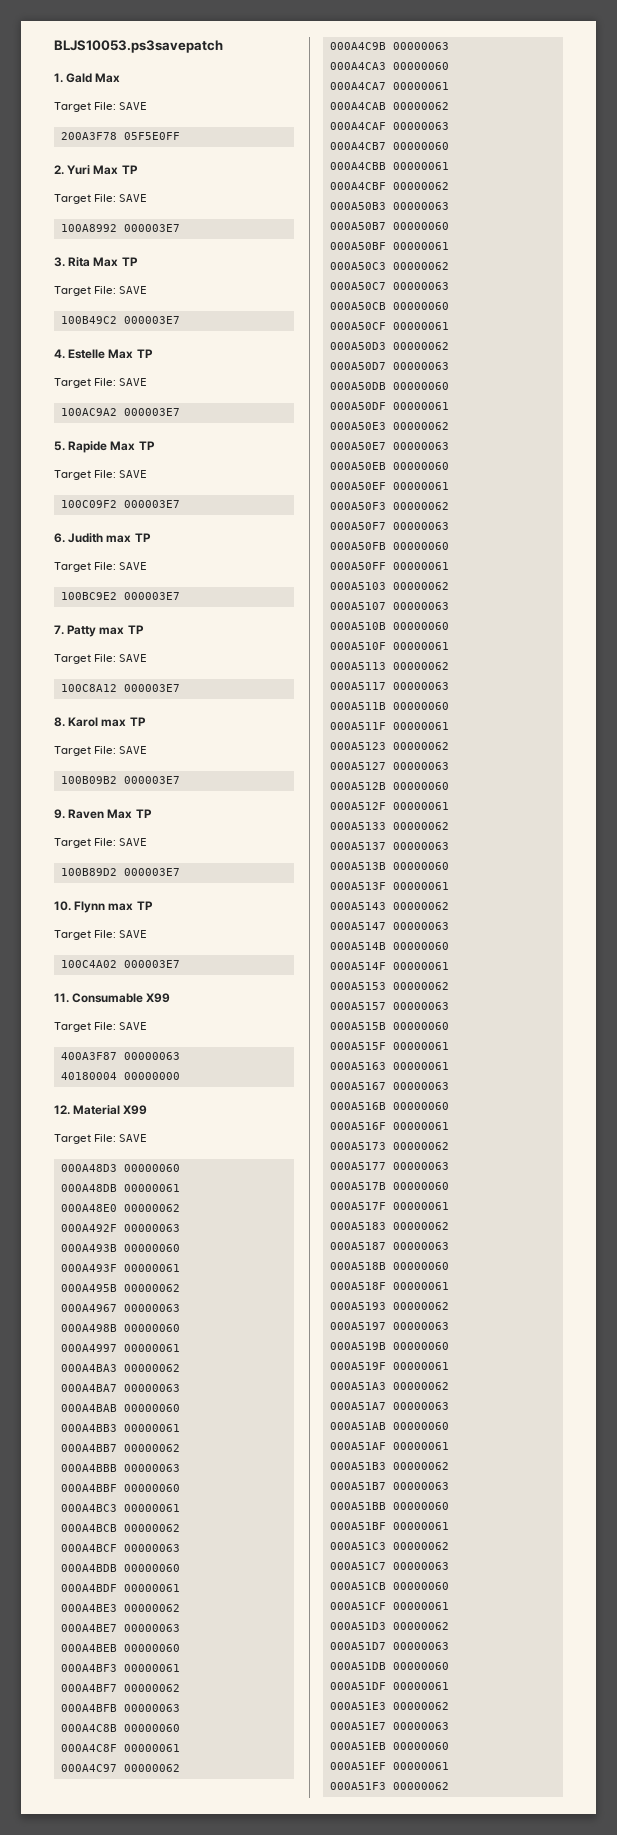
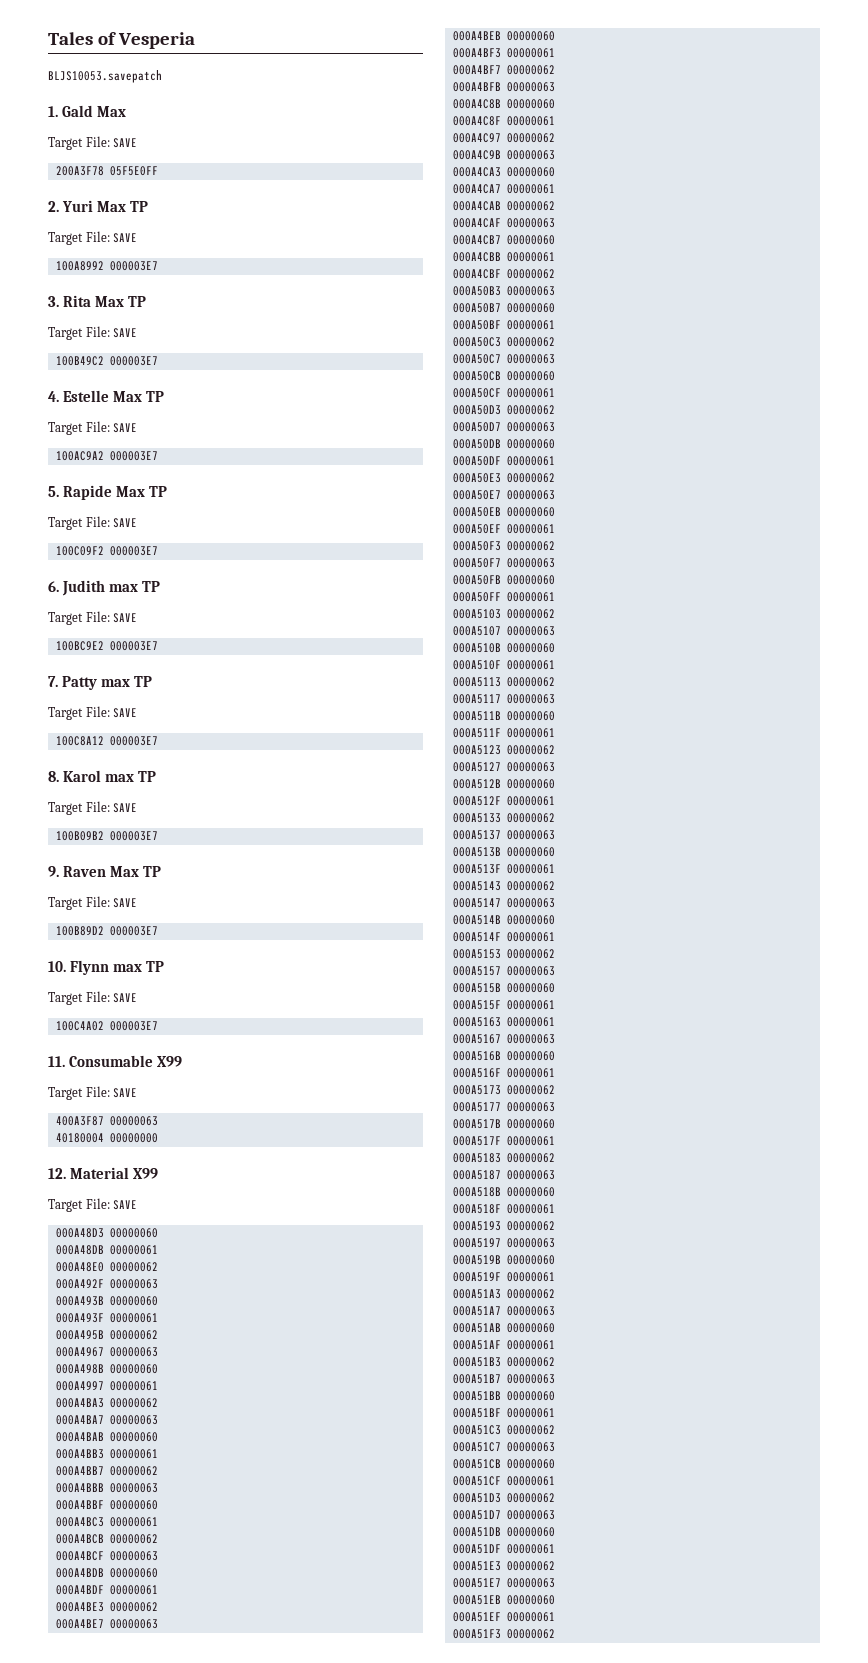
[54,40,223,53] BLJS10053.ps3savepatch -> [48,32,195,49] [48,70,162,83] Tales of Vesperia // BLJS10053.savepatch

